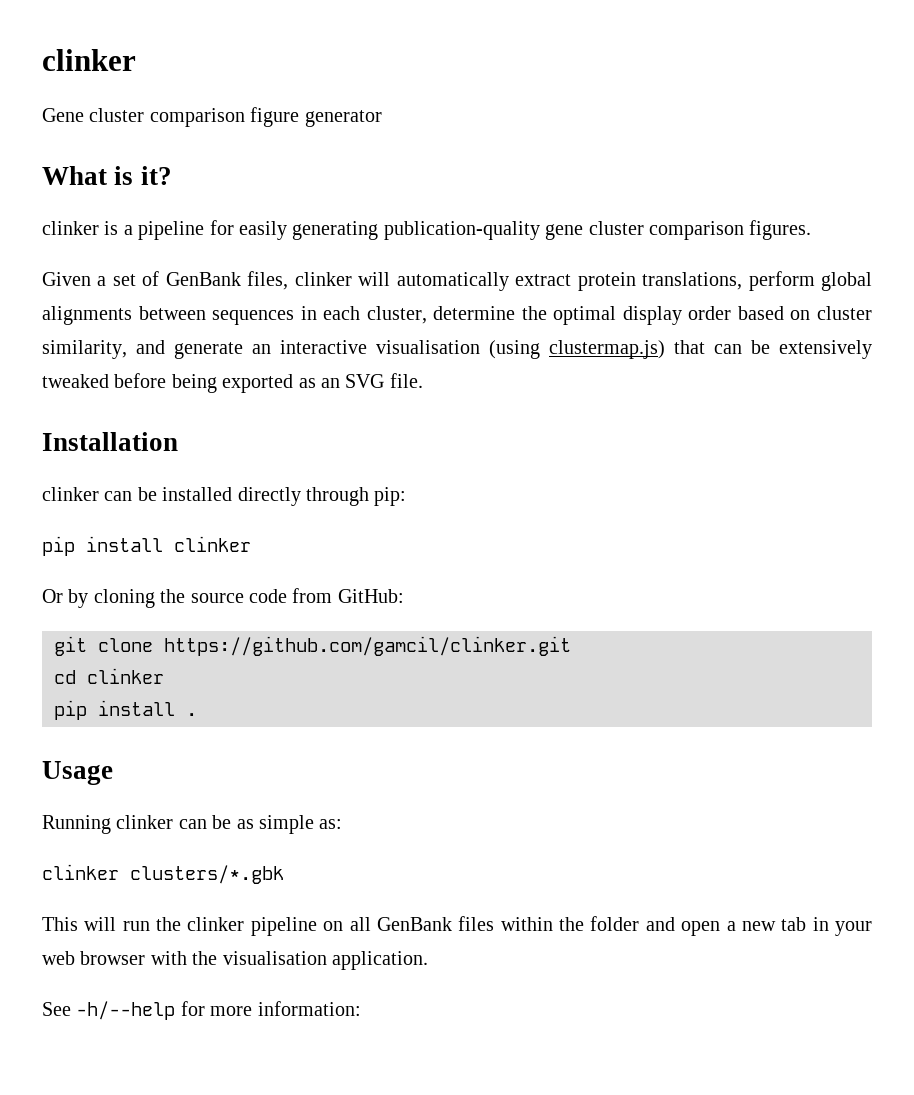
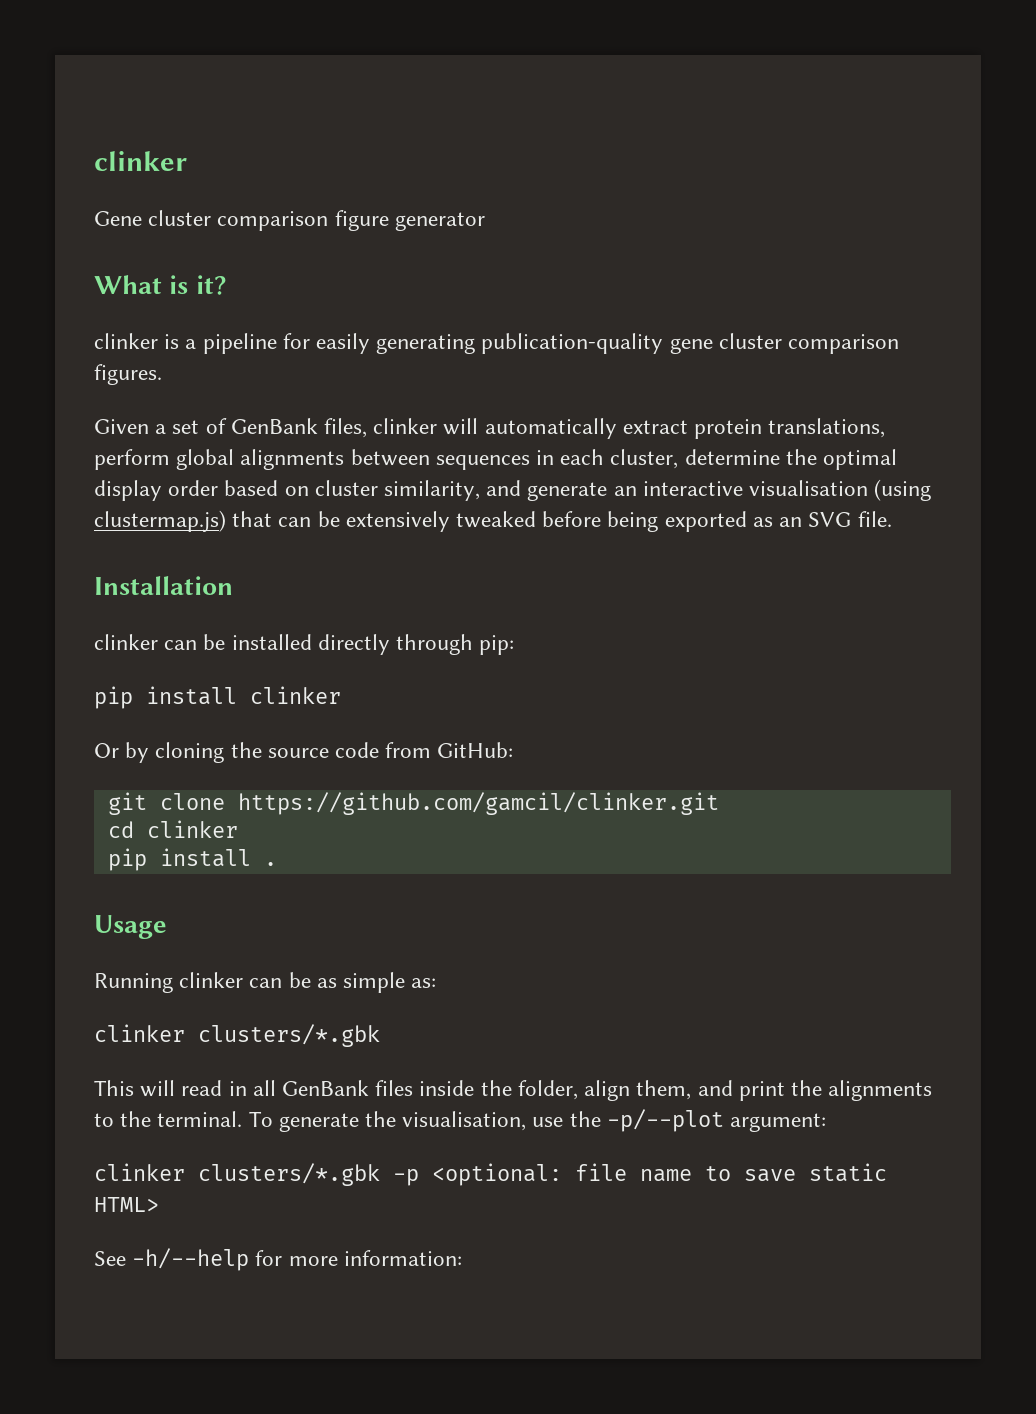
[122,916,872,936] [42,951,428,970] run the clinker pipeline on all GenBank files within the folder and open a new tab in your web browser with the visualisation application. -> [181,1080,933,1101] [94,1109,827,1132] [94,1163,887,1186] [94,1197,159,1212] read in all GenBank files inside the folder, align them, and print the alignments to the terminal. To generate the visualisation, use the -p/--plot argument: // clinker clusters/*.gbk -p <optional: file name to save static HTML>

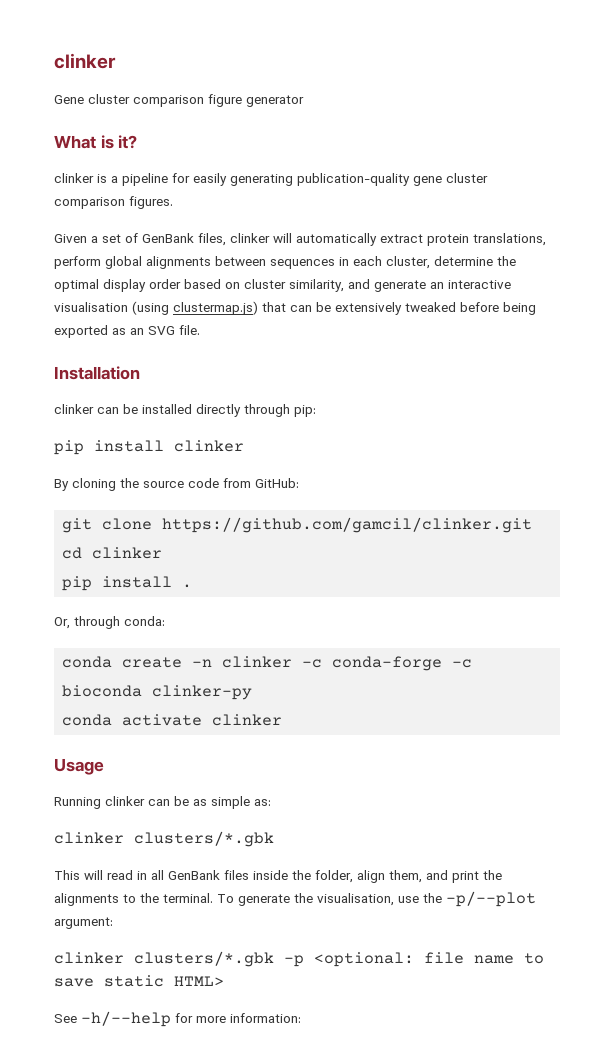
[94,742,150,763] Or by -> [54,479,69,491] By
(277, 864) none -> [54,616,165,629] [62,656,473,671] [62,685,253,700] [62,714,283,726] // Or, through conda: // conda create -n clinker -c conda-forge -c bioconda clinker-py // conda activate clinker

